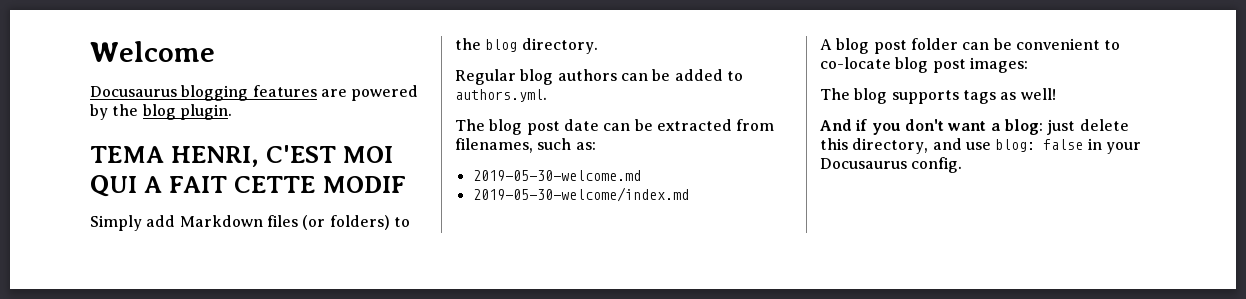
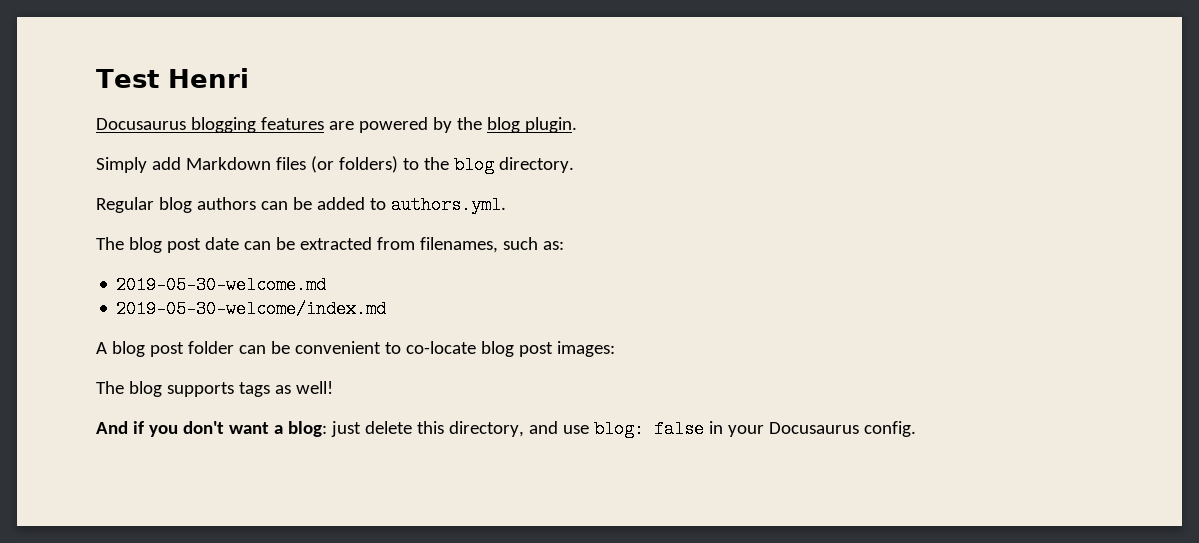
[90,41,215,62] Welcome -> [96,68,249,88] Test Henri
[90,145,394,167] [90,175,406,197] // TEMA HENRI, C'EST MOI QUI A FAIT CETTE MODIF -> (577, 125) none

